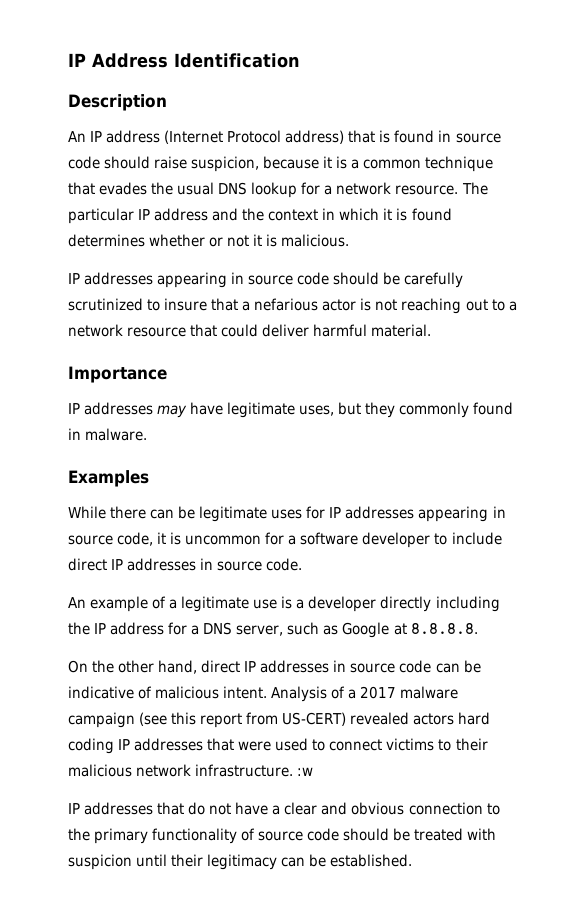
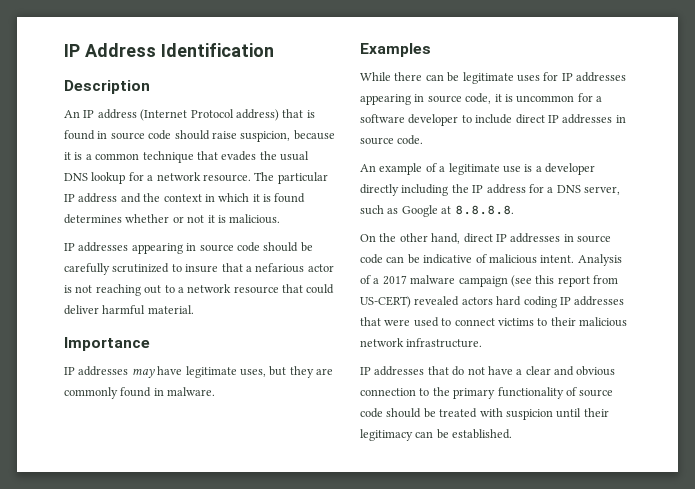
(396, 410) none -> [316,368,333,375] are
[297,767,314,776] :w -> (483, 343) none

